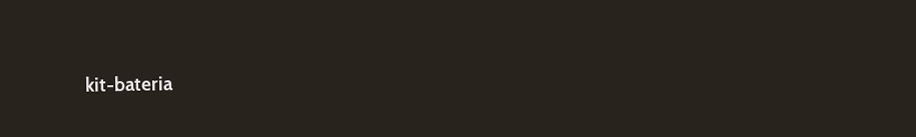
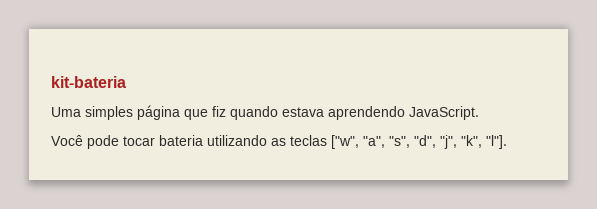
(174, 83) none -> [51,105,479,120] [51,135,507,149] // Uma simples página que fiz quando estava aprendendo JavaScript. // Você pode tocar bateria utilizando as teclas ["w", "a", "s", "d", "j", "k", "l"].

